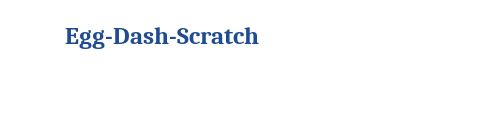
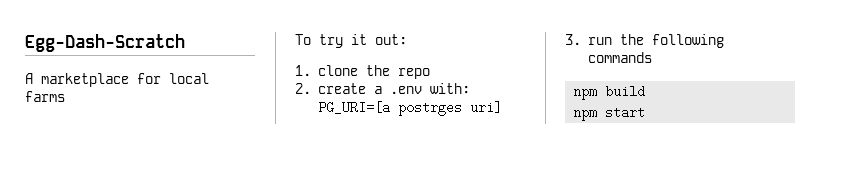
(259, 38) none -> [25,73,209,87] [25,91,65,102] [295,34,407,48] [295,65,430,79] [295,83,470,94] [317,101,502,116] [565,34,724,48] [587,52,652,63] [573,85,646,100] [573,106,646,121] // A marketplace for local farms // To try it out: // 1. clone the repo // 2. create a .env with: PG_URI=[a postrges uri] // 3. run the following commands // npm build // npm start

